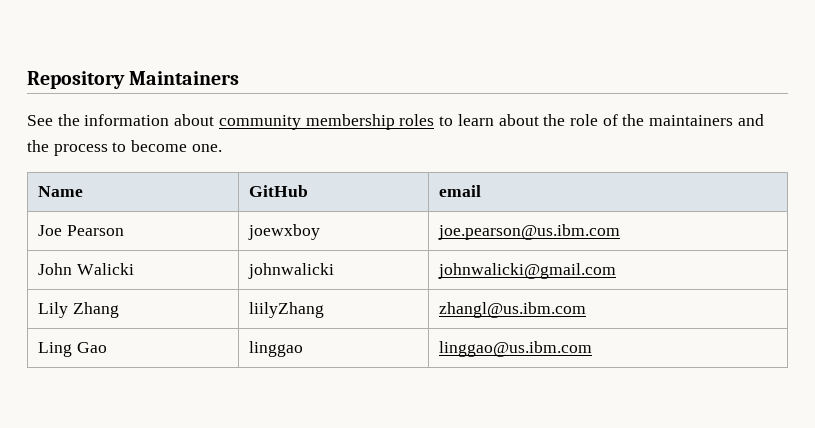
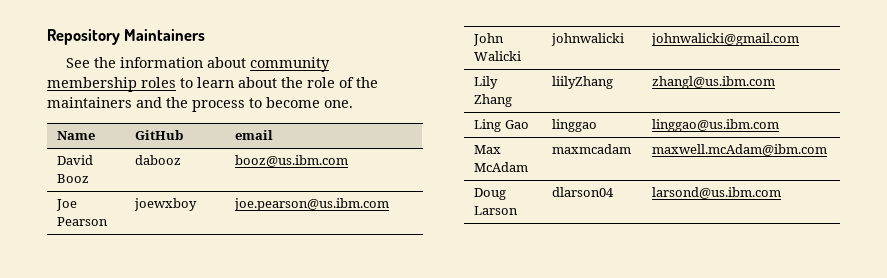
(482, 191) none -> [57,155,94,165] [57,174,90,183] [135,155,182,165] [235,155,349,167] // David Booz | dabooz | booz@us.ibm.com
(593, 349) none -> [474,145,502,154] [474,162,529,172] [552,144,632,154] [652,144,828,156] [474,188,507,200] [474,206,519,215] [552,187,615,197] [652,187,782,199] // Max McAdam | maxmcadam | maxwell.mcAdam@ibm.com // Doug Larson | dlarson04 | larsond@us.ibm.com

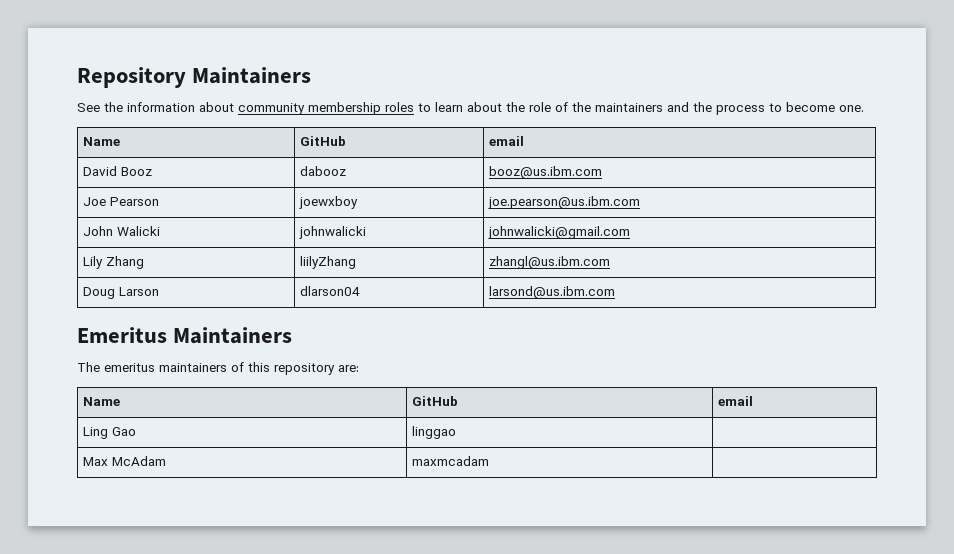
(776, 82) none -> [82,287,159,299] [299,286,360,296] [488,286,615,299] [77,327,293,344] [77,362,359,375] [82,397,120,406] [411,396,458,406] [717,396,753,406] // Doug Larson | dlarson04 | larsond@us.ibm.com // Emeritus Maintainers // The emeritus maintainers of this repository are: // Name | GitHub | email
[652,119,780,132] linggao@us.ibm.com -> (456, 432) none
[652,144,828,156] [474,188,507,200] [474,206,519,215] [552,187,615,197] [652,187,782,199] maxwell.mcAdam@ibm.com // Doug Larson | dlarson04 | larsond@us.ibm.com -> (489, 461) none

